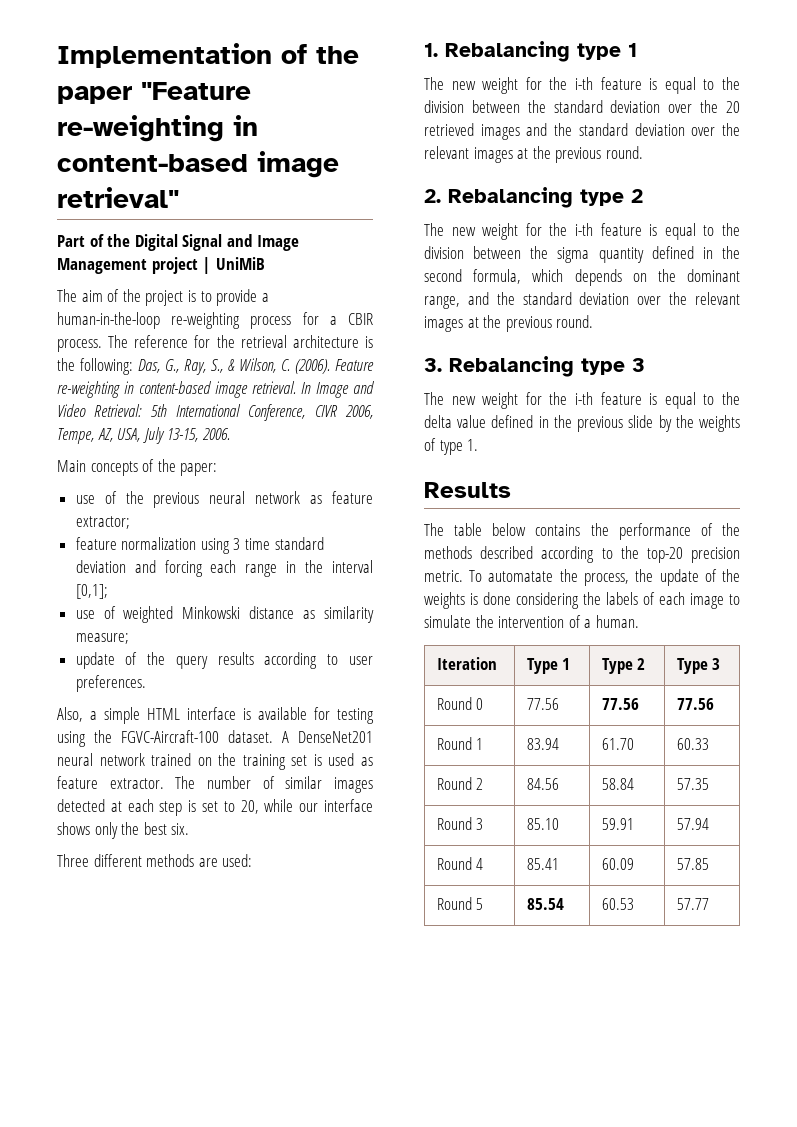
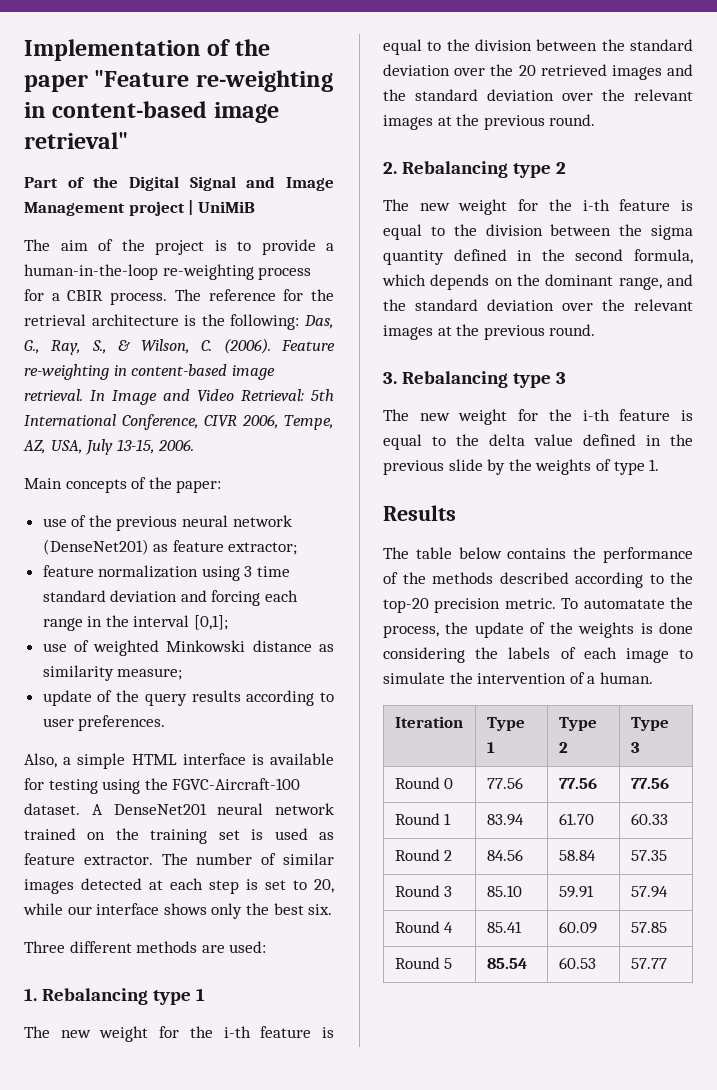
(301, 497) none -> [42,539,149,555] (DenseNet201)

